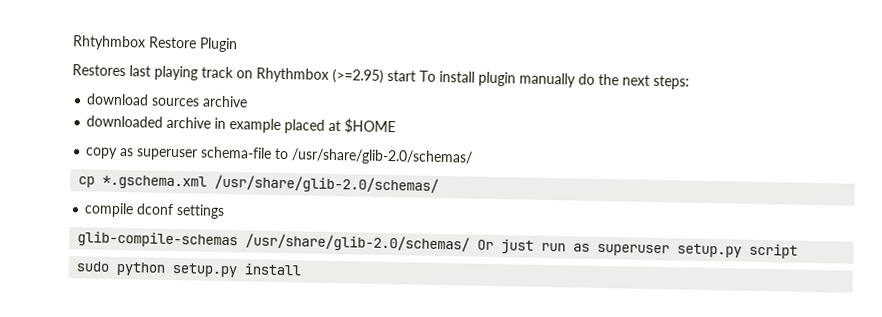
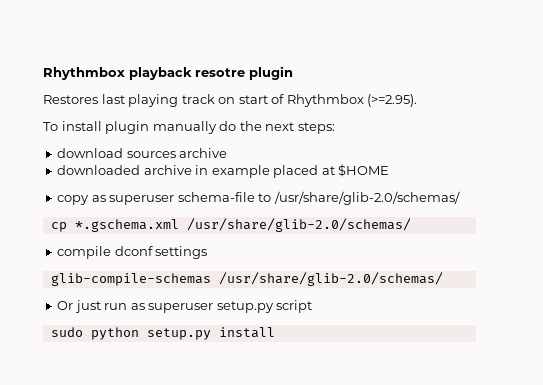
[72,35,238,53] Rhtyhmbox Restore Plugin -> [43,66,293,80] Rhythmbox playback resotre plugin
[256,67,416,84] Rhythmbox (>=2.95) start -> [238,94,418,107] start of Rhythmbox (>=2.95). //
(471, 243) none -> (443, 279) //

